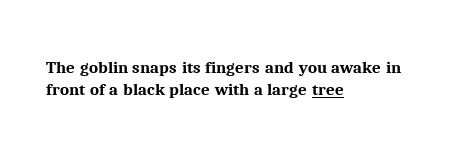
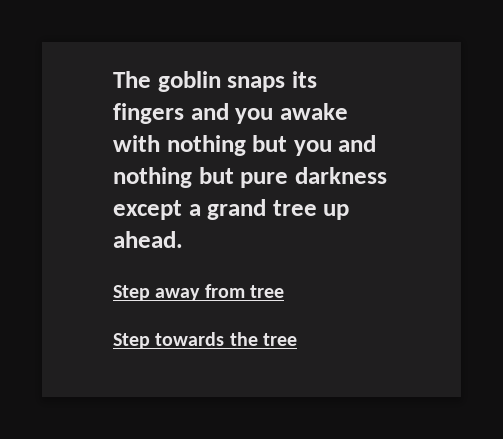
[385,61,401,73] [46,83,308,98] in front of a black place with a large -> [113,135,377,156] [113,167,387,188] [113,199,350,220] [113,231,183,248] [113,284,284,301] [113,332,258,349] with nothing but you and nothing but pure darkness except a grand tree up ahead. // Step away from tree // Step towards the

